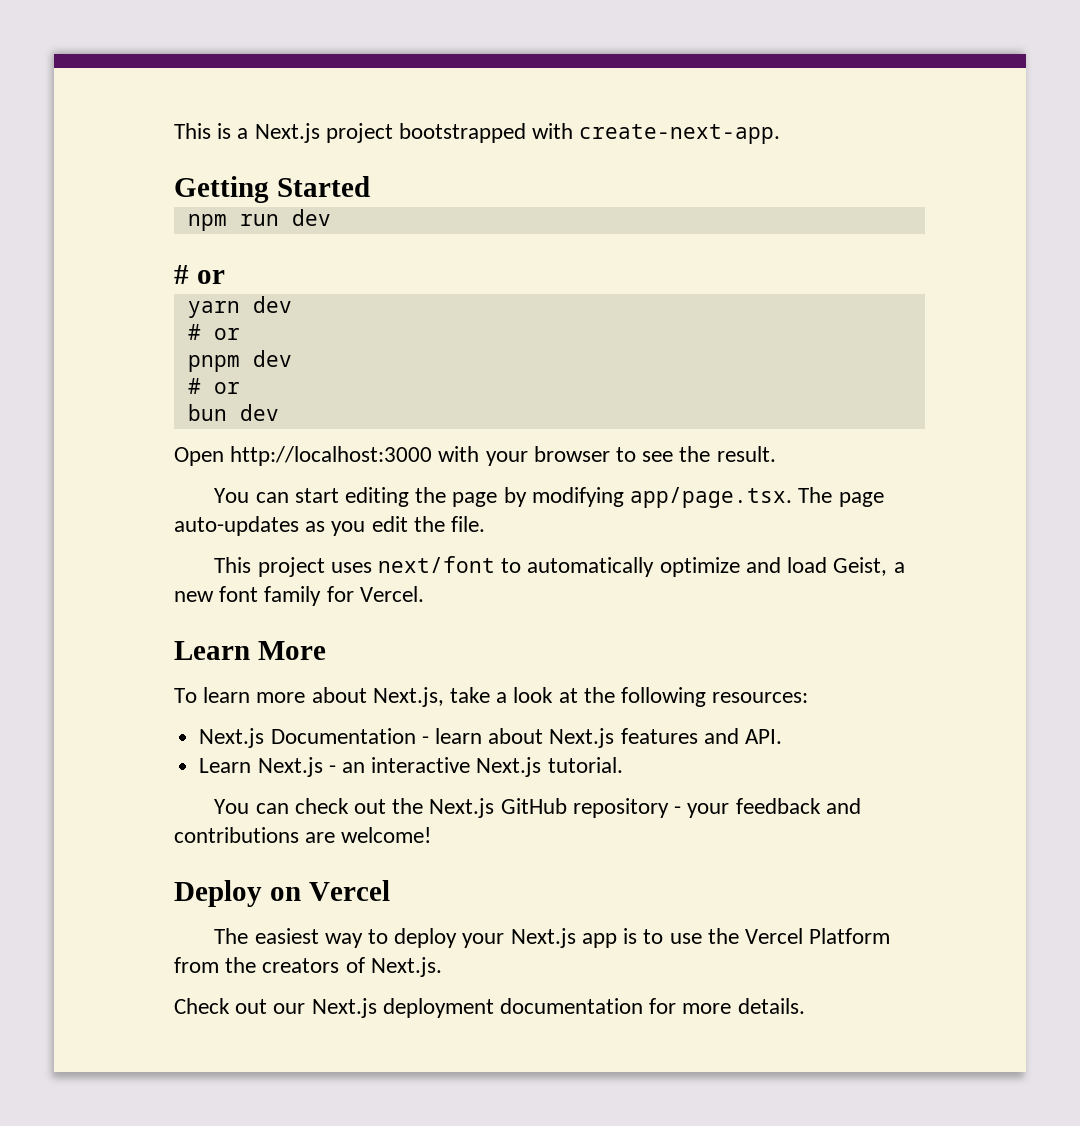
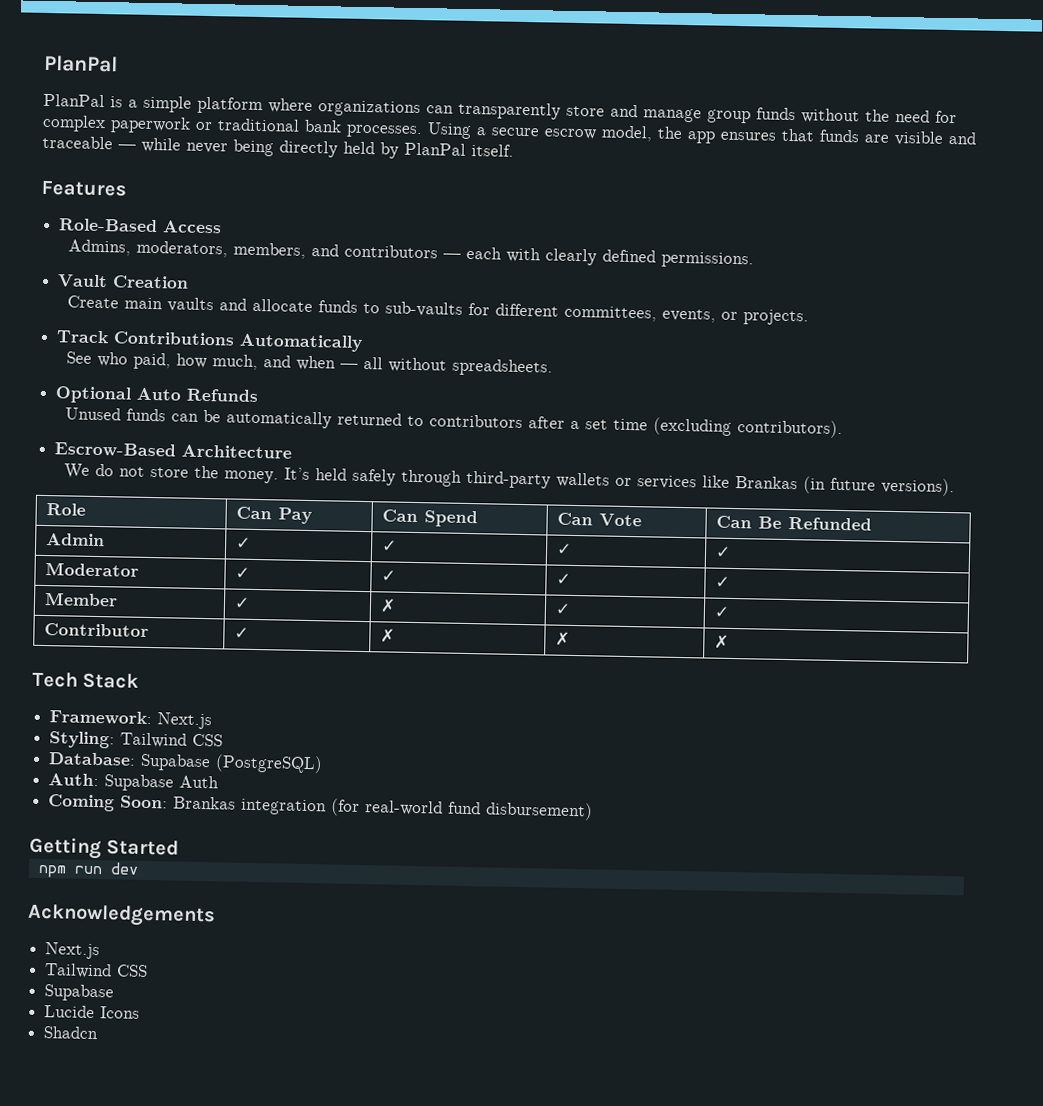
[174,123,781,144] This is a Next.js project bootstrapped with create-next-app. -> [44,54,118,73] [43,93,957,124] [42,114,977,146] [42,135,514,159] [41,180,127,197] [59,218,223,234] [68,239,755,269] [57,274,190,289] [67,295,810,326] [56,330,364,352] [66,351,554,377] [55,386,260,404] [65,407,844,439] [54,442,293,459] [64,463,956,497] [46,503,87,516] [236,506,313,525] [382,509,479,528] [557,512,643,527] [716,515,873,531] [46,533,106,547] [236,537,252,549] [382,540,398,552] [556,543,573,555] [715,546,732,558] [45,562,140,577] [235,567,251,579] [381,570,397,582] [556,573,572,585] [715,576,731,588] [44,592,119,607] [234,597,251,609] [380,598,397,613] [555,603,572,615] [714,606,731,618] [44,623,150,638] [234,627,250,639] [380,628,396,643] [555,631,571,646] [714,634,730,649] [32,671,140,689] [49,710,213,730] [49,731,224,749] [48,752,324,774] [48,773,220,792] [48,794,594,821] PlanPal // PlanPal is a simple platform where organizations can transparently store and manage group funds without the need for complex paperwork or traditional bank processes. Using a secure escrow model, the app ensures that funds are visible and traceable — while never being directly held by PlanPal itself. // Features // Role-Based Access // Admins, moderators, members, and contributors — each with clearly defined permissions. // Vault Creation // Create main vaults and allocate funds to sub-vaults for different committees, events, or projects. // Track Contributions Automatically // See who paid, how much, and when — all without spreadsheets. // Optional Auto Refunds // Unused funds can be automatically returned to contributors after a set time (excluding contributors). // Escrow-Based Architecture // We do not store the money. It’s held safely through third-party wallets or services like Brankas (in future versions). // Role | Can Pay | Can Spend | Can Vote | Can Be Refunded // Admin | ✓ | ✓ | ✓ | ✓ // Moderator | ✓ | ✓ | ✓ | ✓ // Member | ✓ | ✗ | ✓ | ✓ // Contributor | ✓ | ✗ | ✗ | ✗ // Tech Stack // Framework: Next.js // Styling: Tailwind CSS // Database: Supabase (PostgreSQL) // Auth: Supabase Auth // Coming Soon: Brankas integration (for real-world fund disbursement)
[174,265,225,284] [187,296,292,318] [187,324,240,340] [187,350,292,372] [187,378,240,394] [187,404,279,421] [174,446,776,466] [214,487,884,508] [174,516,486,536] [214,556,905,577] [174,586,424,606] [174,641,326,660] [174,687,809,707] [199,728,782,748] [199,757,623,777] [214,798,861,818] [174,827,432,843] [174,880,390,907] [214,928,891,948] [174,957,442,977] [174,998,805,1018] # or // yarn dev // # or // pnpm dev // # or // bun dev // Open http://localhost:3000 with your browser to see the result. // You can start editing the page by modifying app/page.tsx. The page auto-updates as you edit the file. // This project uses next/font to automatically optimize and load Geist, a new font family for Vercel. // Learn More // To learn more about Next.js, take a look at the following resources: // Next.js Documentation - learn about Next.js features and API. // Learn Next.js - an interactive Next.js tutorial. // You can check out the Next.js GitHub repository - your feedback and contributions are welcome! // Deploy on Vercel // The easiest way to deploy your Next.js app is to use the Vercel Platform from the creators of Next.js. // Check out our Next.js deployment documentation for more details. -> [27,903,216,928] [45,942,101,960] [44,963,149,979] [44,984,115,1002] [44,1005,141,1019] [43,1026,99,1040] Acknowledgements // Next.js // Tailwind CSS // Supabase // Lucide Icons // Shadcn

